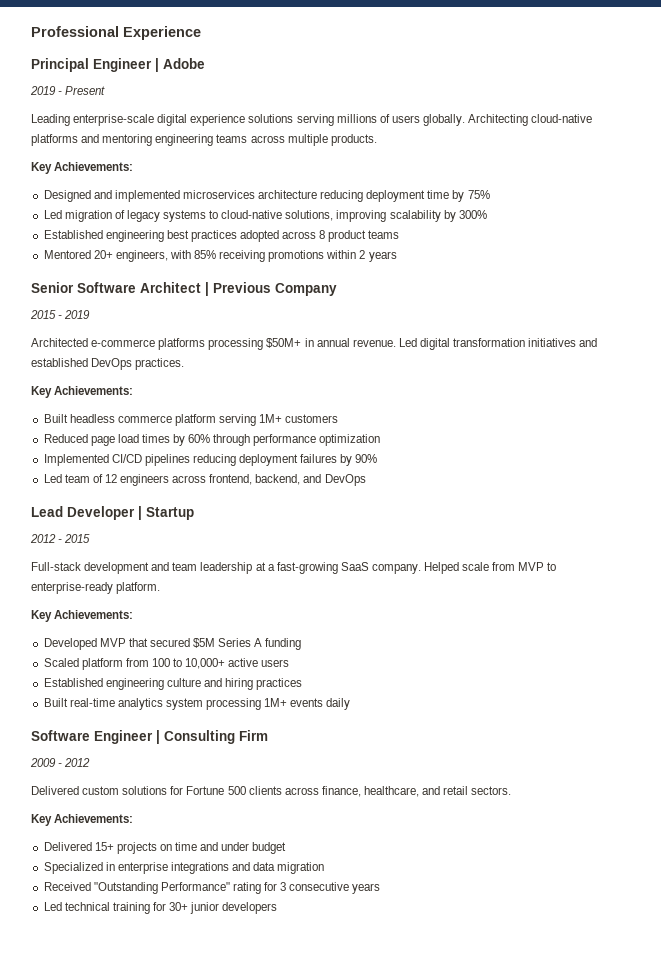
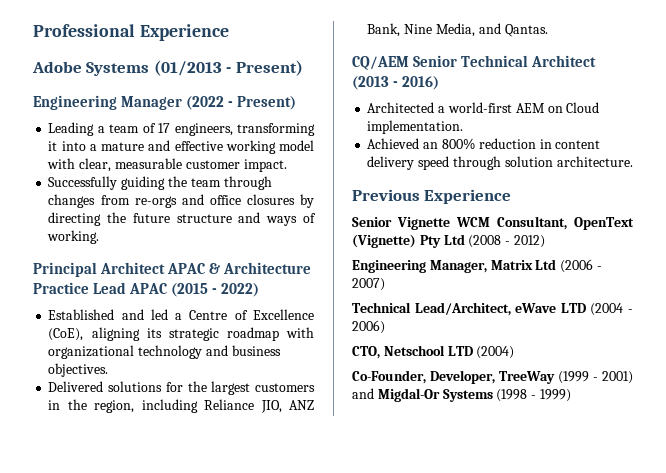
[31,58,205,72] [30,86,106,95] [31,114,593,126] [31,134,377,146] [31,162,134,174] [43,190,490,202] [43,210,487,222] [43,230,400,242] [43,250,397,262] [31,282,337,296] [30,310,91,319] [31,338,598,350] [31,358,185,370] [31,386,134,398] [43,414,339,426] [43,434,381,446] [43,454,378,466] [43,474,366,486] [31,506,194,520] [30,534,91,543] [31,562,557,574] [31,582,161,594] [31,610,134,622] [43,638,302,650] [43,658,290,670] [43,678,303,690] [43,698,351,710] [31,730,268,744] [30,758,91,767] [31,786,512,797] [31,814,134,826] [43,842,287,854] [43,862,325,874] [43,882,381,894] [43,902,278,914] Principal Engineer | Adobe // 2019 - Present // Leading enterprise-scale digital experience solutions serving millions of users globally. Architecting cloud-native platforms and mentoring engineering teams across multiple products. // Key Achievements: // Designed and implemented microservices architecture reducing deployment time by 75% // Led migration of legacy systems to cloud-native solutions, improving scalability by 300% // Established engineering best practices adopted across 8 product teams // Mentored 20+ engineers, with 85% receiving promotions within 2 years // Senior Software Architect | Previous Company // 2015 - 2019 // Architected e-commerce platforms processing $50M+ in annual revenue. Led digital transformation initiatives and established DevOps practices. // Key Achievements: // Built headless commerce platform serving 1M+ customers // Reduced page load times by 60% through performance optimization // Implemented CI/CD pipelines reducing deployment failures by 90% // Led team of 12 engineers across frontend, backend, and DevOps // Lead Developer | Startup // 2012 - 2015 // Full-stack development and team leadership at a fast-growing SaaS company. Helped scale from MVP to enterprise-ready platform. // Key Achievements: // Developed MVP that secured $5M Series A funding // Scaled platform from 100 to 10,000+ active users // Established engineering culture and hiring practices // Built real-time analytics system processing 1M+ events daily // Software Engineer | Consulting Firm // 2009 - 2012 // Delivered custom solutions for Fortune 500 clients across finance, healthcare, and retail sectors. // Key Achievements: // Delivered 15+ projects on time and under budget // Specialized in enterprise integrations and data migration // Received "Outstanding Performance" rating for 3 consecutive years // Led technical training for 30+ junior developers -> [32,60,303,76] [33,95,297,110] [48,122,315,136] [48,140,314,154] [47,158,287,172] [48,176,272,190] [48,194,314,208] [48,212,316,226] [47,230,100,244] [33,262,312,277] [33,282,260,297] [48,309,315,320] [48,327,314,341] [48,345,281,359] [48,363,109,377] [48,381,315,395] [48,399,314,413] [367,23,548,37] [352,55,597,70] [352,76,440,90] [367,102,600,113] [367,120,464,134] [367,138,601,150] [367,156,633,170] [352,189,512,204] [352,216,634,230] [352,234,545,248] [352,259,602,273] [352,278,385,291] [352,302,633,316] [352,320,385,334] [352,345,515,359] [352,370,633,384] [352,388,571,402] Adobe Systems (01/2013 - Present) // Engineering Manager (2022 - Present) // Leading a team of 17 engineers, transforming it into a mature and effective working model with clear, measurable customer impact. // Successfully guiding the team through changes from re-orgs and office closures by directing the future structure and ways of working. // Principal Architect APAC & Architecture Practice Lead APAC (2015 - 2022) // Established and led a Centre of Excellence (CoE), aligning its strategic roadmap with organizational technology and business objectives. // Delivered solutions for the largest customers in the region, including Reliance JIO, ANZ Bank, Nine Media, and Qantas. // CQ/AEM Senior Technical Architect (2013 - 2016) // Architected a world-first AEM on Cloud implementation. // Achieved an 800% reduction in content delivery speed through solution architecture. // Previous Experience // Senior Vignette WCM Consultant, OpenText (Vignette) Pty Ltd (2008 - 2012) // Engineering Manager, Matrix Ltd (2006 - 2007) // Technical Lead/Architect, eWave LTD (2004 - 2006) // CTO, Netschool LTD (2004) // Co-Founder, Developer, TreeWay (1999 - 2001) and Migdal-Or Systems (1998 - 1999)

